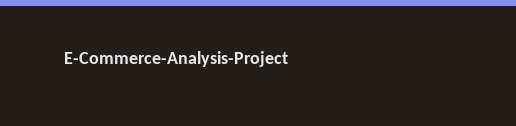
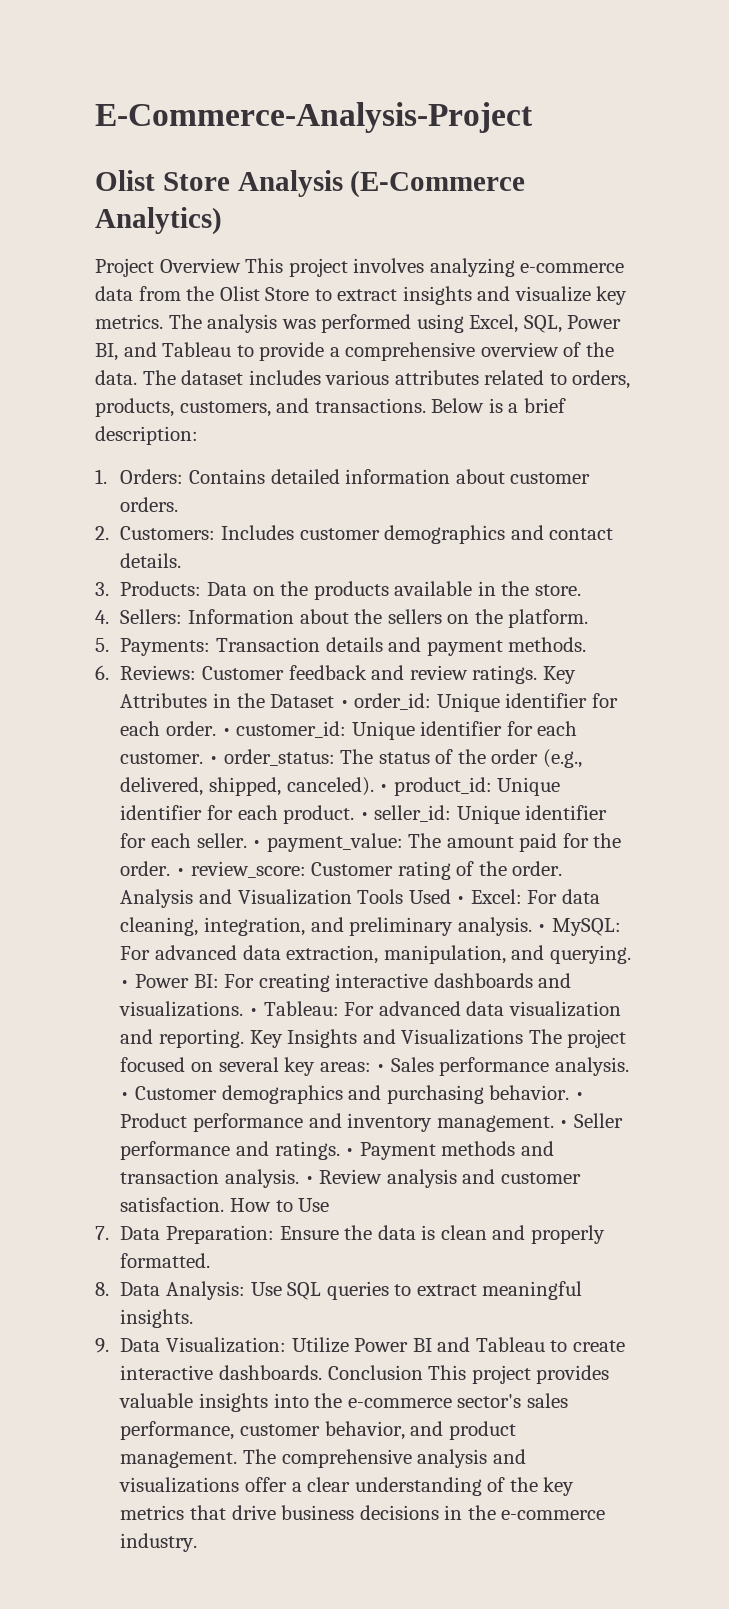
(288, 59) none -> [95,170,526,198] [95,207,222,235] [95,258,625,277] [95,286,628,305] [95,314,622,333] [95,342,614,361] [95,370,631,389] [95,398,566,417] [95,426,198,445] [95,469,591,484] [120,497,179,512] [95,525,614,544] [120,553,182,568] [95,581,581,600] [95,609,589,628] [95,637,587,656] [95,665,576,684] [120,693,618,712] [120,721,578,740] [120,749,582,768] [120,777,561,796] [120,805,608,824] [120,833,622,852] [120,861,563,880] [120,889,600,908] [120,917,621,936] [120,945,631,964] [120,973,572,992] [119,1001,621,1017] [120,1029,627,1048] [120,1057,629,1076] [120,1085,584,1104] [120,1113,623,1132] [120,1141,554,1160] [120,1169,581,1188] [120,1197,330,1212] [95,1225,605,1244] [120,1253,211,1268] [95,1281,583,1300] [120,1309,194,1328] [95,1337,625,1353] [120,1365,610,1384] [119,1393,568,1412] [120,1421,516,1440] [120,1449,526,1468] [119,1477,575,1496] [120,1505,606,1520] [120,1533,198,1552] // Olist Store Analysis (E-Commerce Analytics) // Project Overview This project involves analyzing e-commerce data from the Olist Store to extract insights and visualize key metrics. The analysis was performed using Excel, SQL, Power BI, and Tableau to provide a comprehensive overview of the data. The dataset includes various attributes related to orders, products, customers, and transactions. Below is a brief description: // 1. Orders: Contains detailed information about customer orders. // 2. Customers: Includes customer demographics and contact details. // 3. Products: Data on the products available in the store. // 4. Sellers: Information about the sellers on the platform. // 5. Payments: Transaction details and payment methods. // 6. Reviews: Customer feedback and review ratings. Key Attributes in the Dataset • order_id: Unique identifier for each order. • customer_id: Unique identifier for each customer. • order_status: The status of the order (e.g., delivered, shipped, canceled). • product_id: Unique identifier for each product. • seller_id: Unique identifier for each seller. • payment_value: The amount paid for the order. • review_score: Customer rating of the order. Analysis and Visualization Tools Used • Excel: For data cleaning, integration, and preliminary analysis. • MySQL: For advanced data extraction, manipulation, and querying. • Power BI: For creating interactive dashboards and visualizations. • Tableau: For advanced data visualization and reporting. Key Insights and Visualizations The project focused on several key areas: • Sales performance analysis. • Customer demographics and purchasing behavior. • Product performance and inventory management. • Seller performance and ratings. • Payment methods and transaction analysis. • Review analysis and customer satisfaction. How to Use // 7. Data Preparation: Ensure the data is clean and properly formatted. // 8. Data Analysis: Use SQL queries to extract meaningful insights. // 9. Data Visualization: Utilize Power BI and Tableau to create interactive dashboards. Conclusion This project provides valuable insights into the e-commerce sector's sales performance, customer behavior, and product management. The comprehensive analysis and visualizations offer a clear understanding of the key metrics that drive business decisions in the e-commerce industry.

